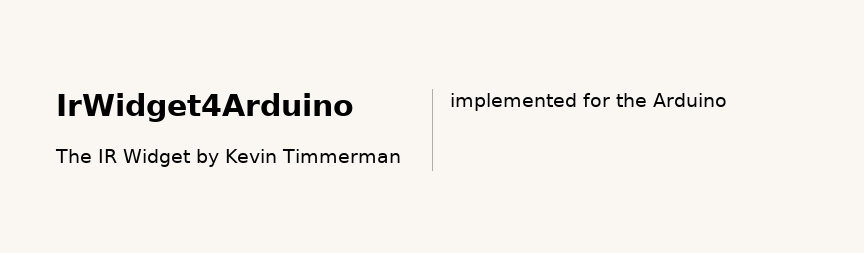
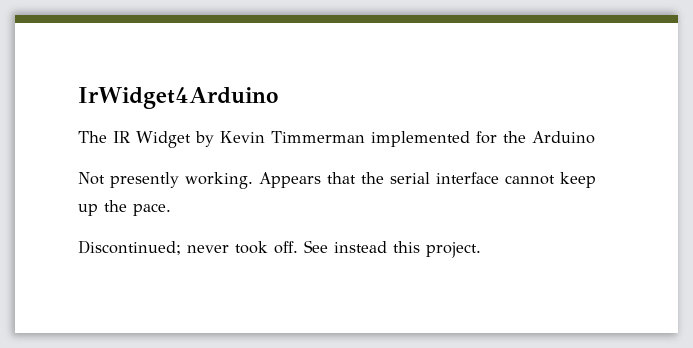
(727, 100) none -> [78,172,596,189] [78,200,171,216] [78,240,481,258] // Not presently working. Appears that the serial interface cannot keep up the pace. // Discontinued; never took off. See instead this project.

